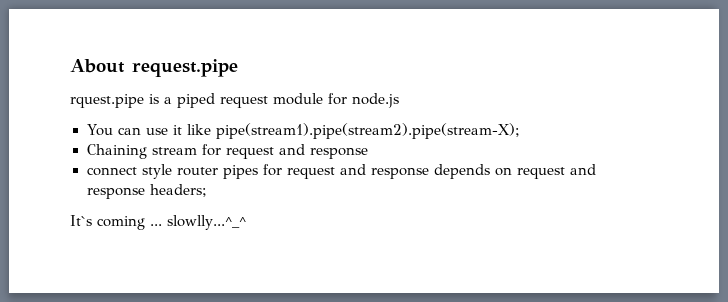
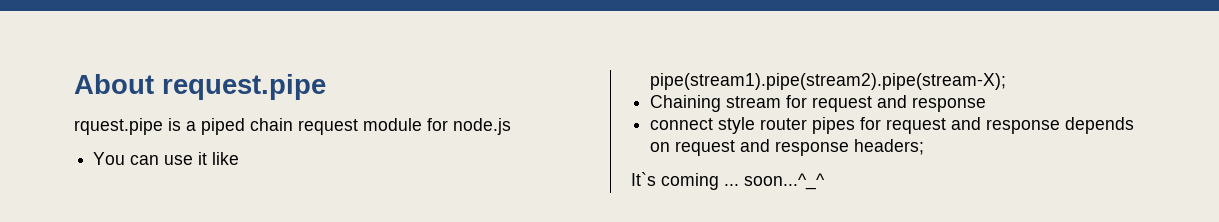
(215, 100) none -> [250,118,293,131] chain
[167,215,246,230] slowlly...^_^ -> [744,173,825,190] soon...^_^

